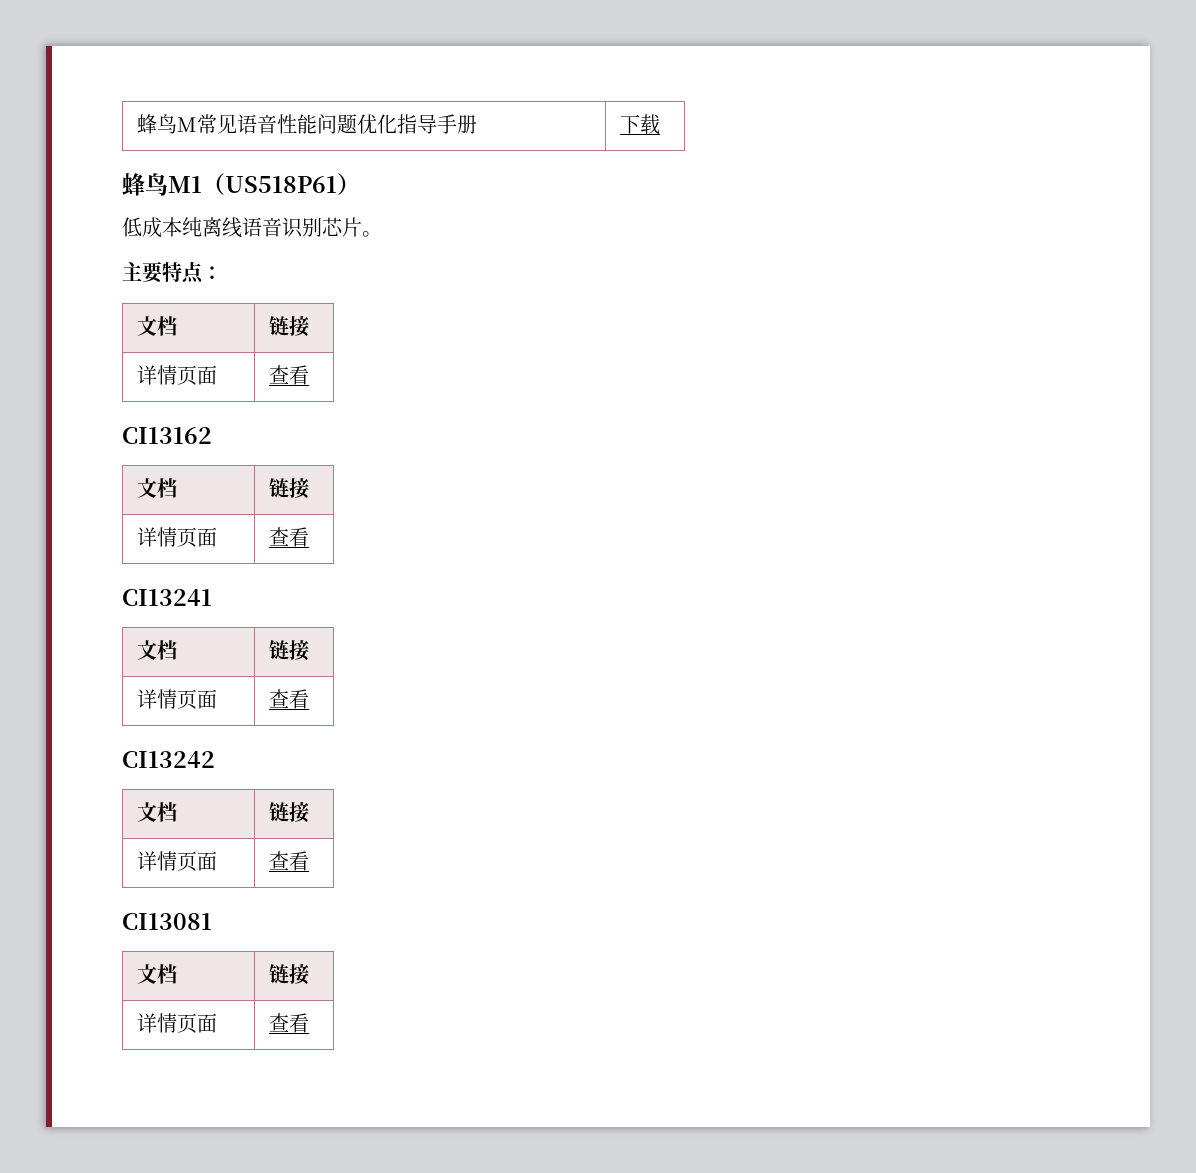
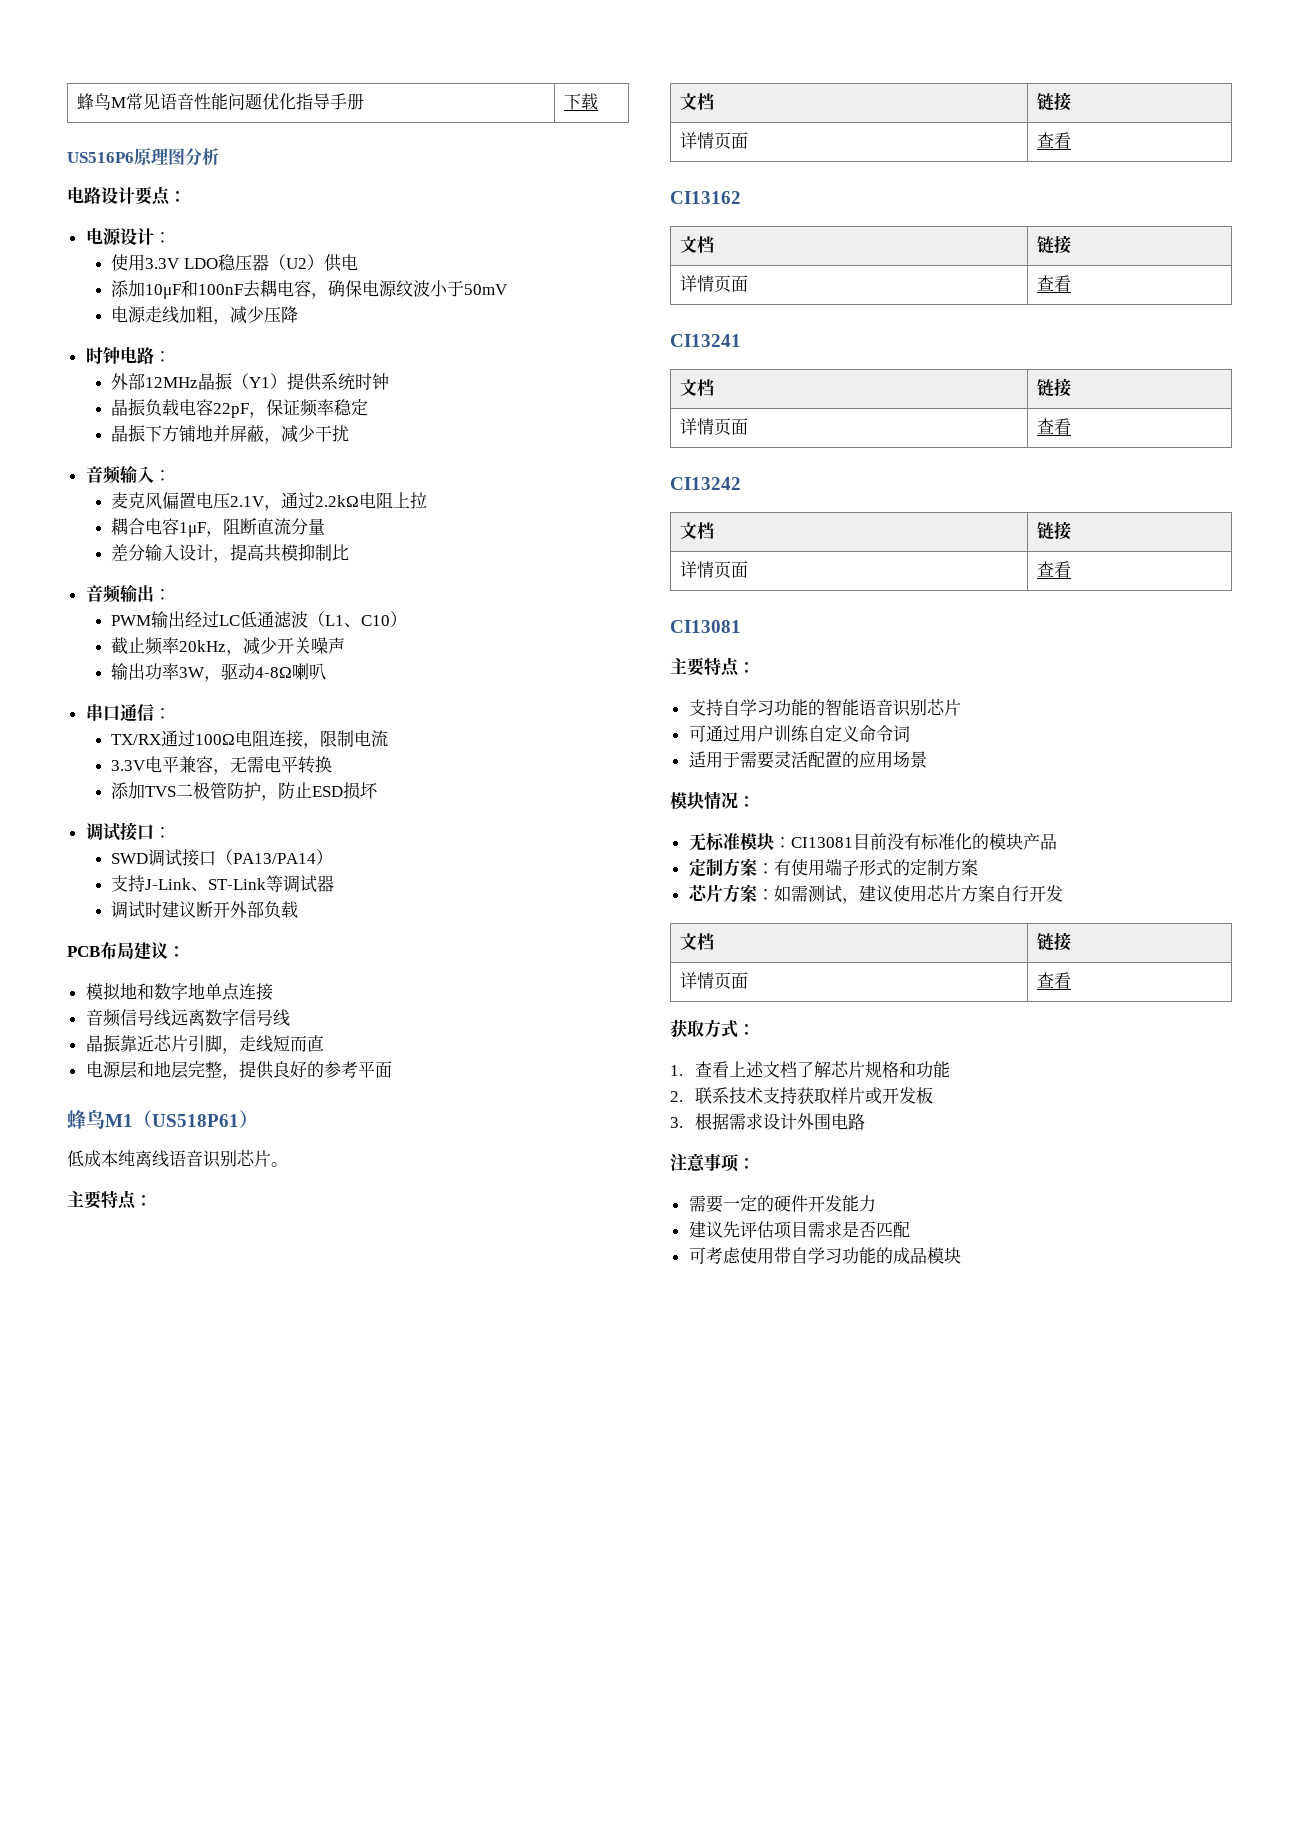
(661, 124) none -> [67,148,219,166] [67,186,186,206] [85,228,171,245] [111,254,358,272] [111,279,509,299] [111,305,299,325] [85,347,171,364] [111,372,390,391] [111,398,369,418] [111,424,350,444] [85,465,171,484] [111,492,428,511] [111,517,326,537] [111,543,350,563] [85,584,171,603] [111,611,408,628] [111,637,346,656] [111,663,327,682] [85,704,171,722] [111,730,389,749] [111,756,333,775] [111,781,379,801] [85,822,171,841] [111,849,334,867] [111,875,335,893] [111,901,299,919] [67,942,185,960] [85,982,273,1001] [85,1009,290,1027] [85,1034,324,1054] [85,1061,392,1080] // US516P6原理图分析 // 电路设计要点： // 电源设计： // 使用3.3V LDO稳压器（U2）供电 // 添加10μF和100nF去耦电容，确保电源纹波小于50mV // 电源走线加粗，减少压降 // 时钟电路： // 外部12MHz晶振（Y1）提供系统时钟 // 晶振负载电容22pF，保证频率稳定 // 晶振下方铺地并屏蔽，减少干扰 // 音频输入： // 麦克风偏置电压2.1V，通过2.2kΩ电阻上拉 // 耦合电容1μF，阻断直流分量 // 差分输入设计，提高共模抑制比 // 音频输出： // PWM输出经过LC低通滤波（L1、C10） // 截止频率20kHz，减少开关噪声 // 输出功率3W，驱动4-8Ω喇叭 // 串口通信： // TX/RX通过100Ω电阻连接，限制电流 // 3.3V电平兼容，无需电平转换 // 添加TVS二极管防护，防止ESD损坏 // 调试接口： // SWD调试接口（PA13/PA14） // 支持J-Link、ST-Link等调试器 // 调试时建议断开外部负载 // PCB布局建议： // 模拟地和数字地单点连接 // 音频信号线远离数字信号线 // 晶振靠近芯片引脚，走线短而直 // 电源层和地层完整，提供良好的参考平面
[137,964,178,984] [269,964,310,985] [137,1013,218,1033] [269,1013,310,1033] // 文档 | 链接 // 详情页面 | 查看 -> [670,657,755,677] [688,699,961,717] [688,725,910,742] [688,751,927,769] [670,791,755,809] [688,832,1057,851] [688,858,978,877] [687,884,1063,904] [680,933,715,950] [1037,932,1072,951] [680,972,749,990] [1037,972,1072,989] [670,1019,755,1038] [670,1061,951,1078] [670,1087,934,1104] [670,1113,866,1130] [670,1153,755,1172] [688,1195,876,1213] [688,1221,910,1239] [688,1247,961,1264] // 主要特点： // 支持自学习功能的智能语音识别芯片 // 可通过用户训练自定义命令词 // 适用于需要灵活配置的应用场景 // 模块情况： // 无标准模块：CI13081目前没有标准化的模块产品 // 定制方案：有使用端子形式的定制方案 // 芯片方案：如需测试，建议使用芯片方案自行开发 // 文档 | 链接 // 详情页面 | 查看 // 获取方式： // 1.查看上述文档了解芯片规格和功能 // 2.联系技术支持获取样片或开发板 // 3.根据需求设计外围电路 // 注意事项： // 需要一定的硬件开发能力 // 建议先评估项目需求是否匹配 // 可考虑使用带自学习功能的成品模块

